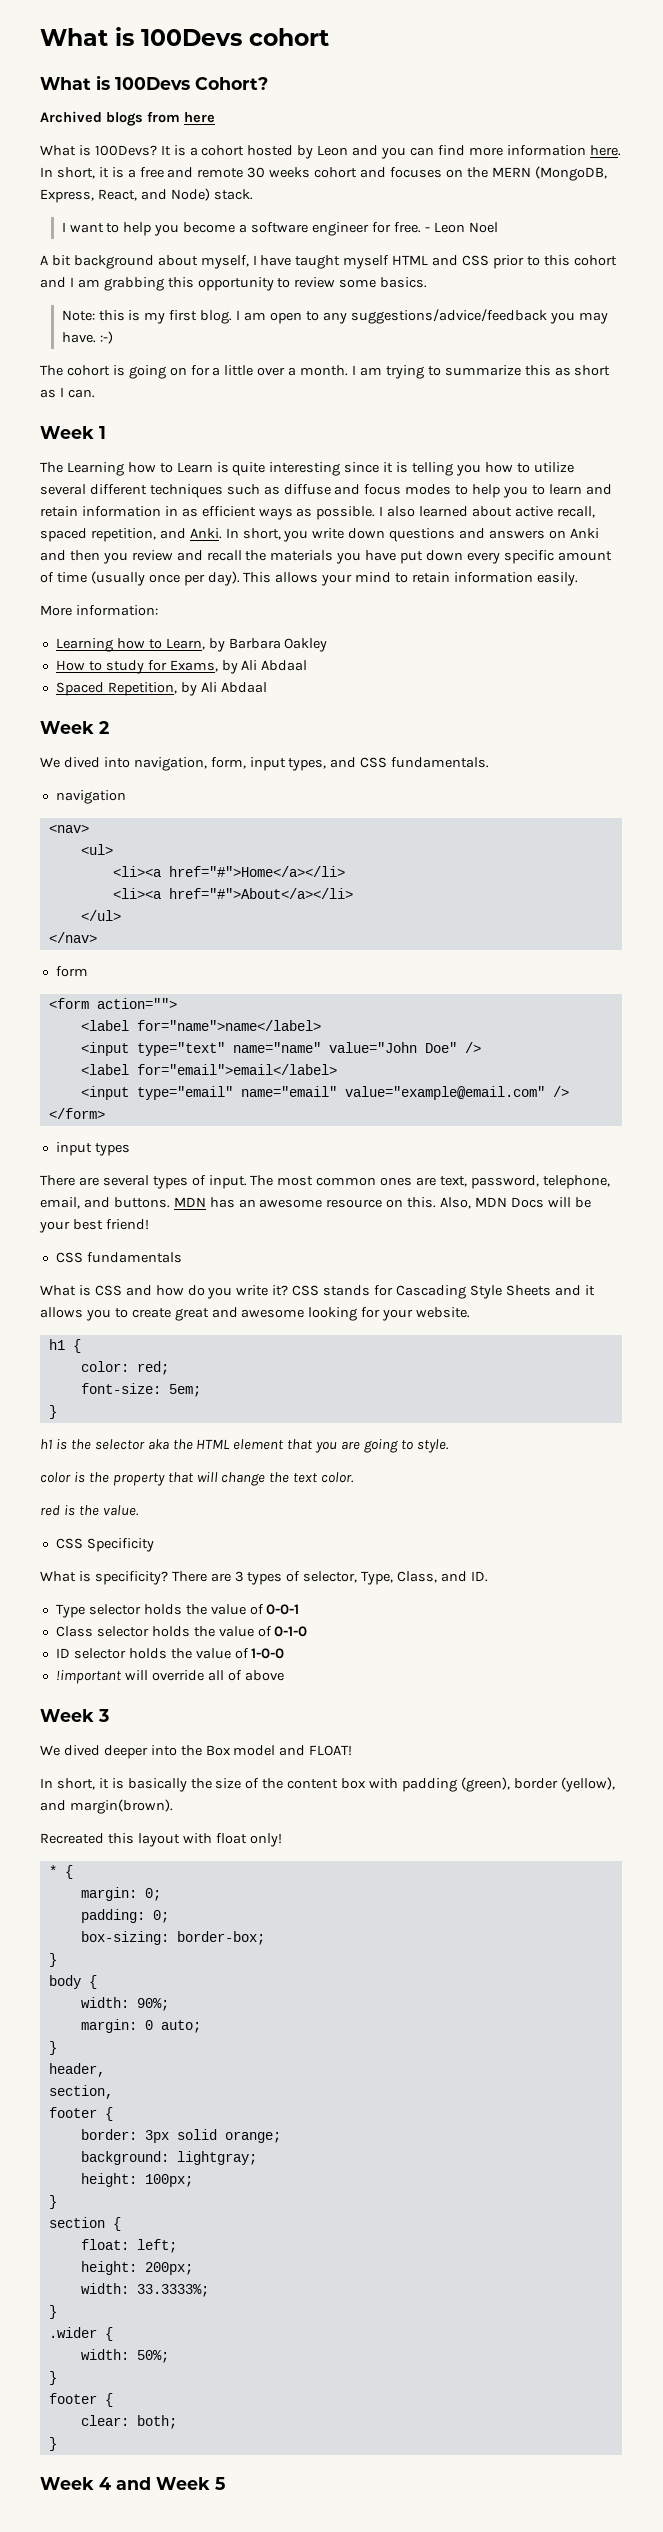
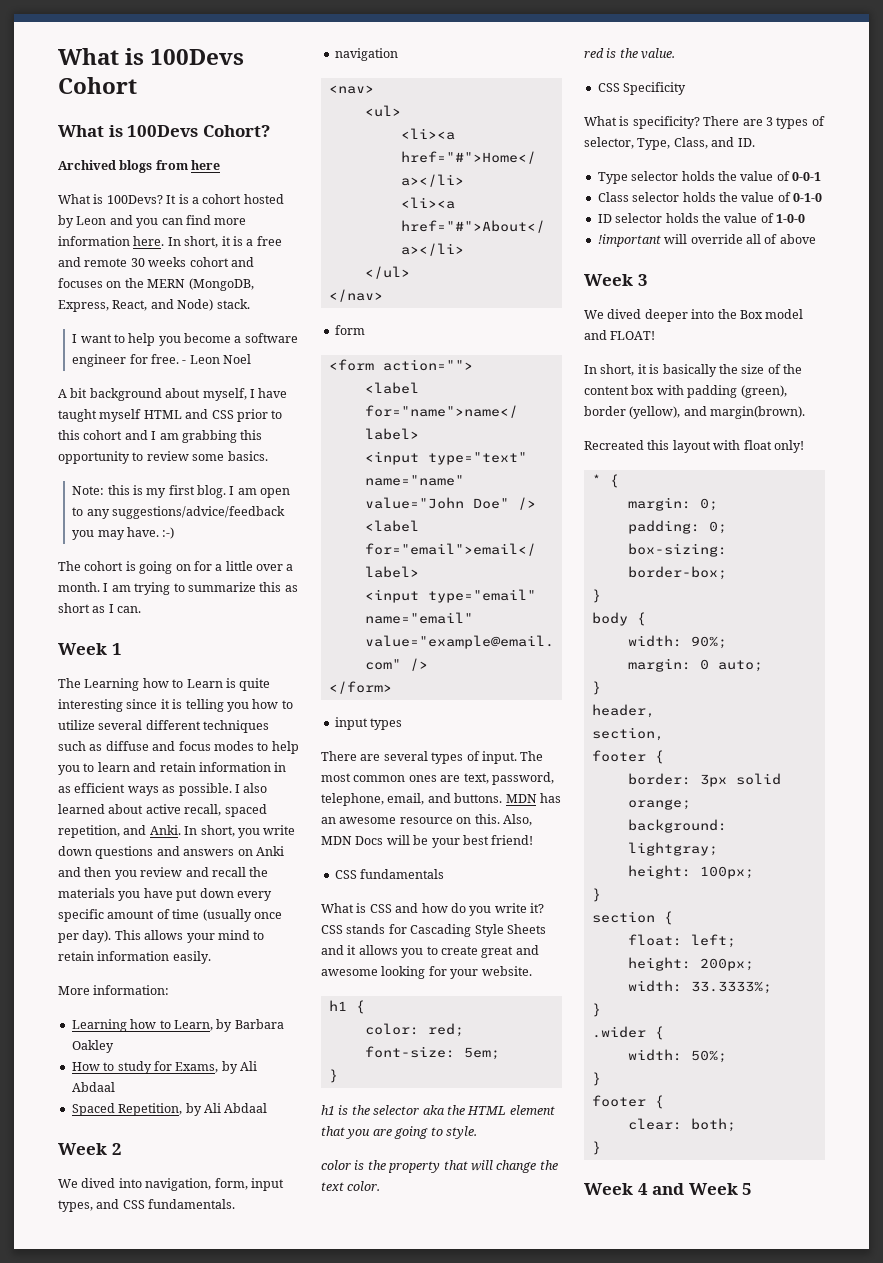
[40,27,329,46] What is 100Devs cohort -> [58,48,245,65] [58,77,137,94] What is 100Devs Cohort

